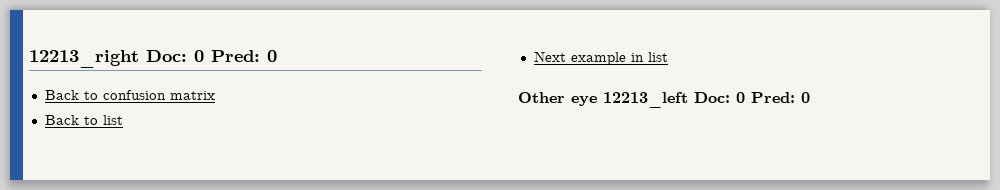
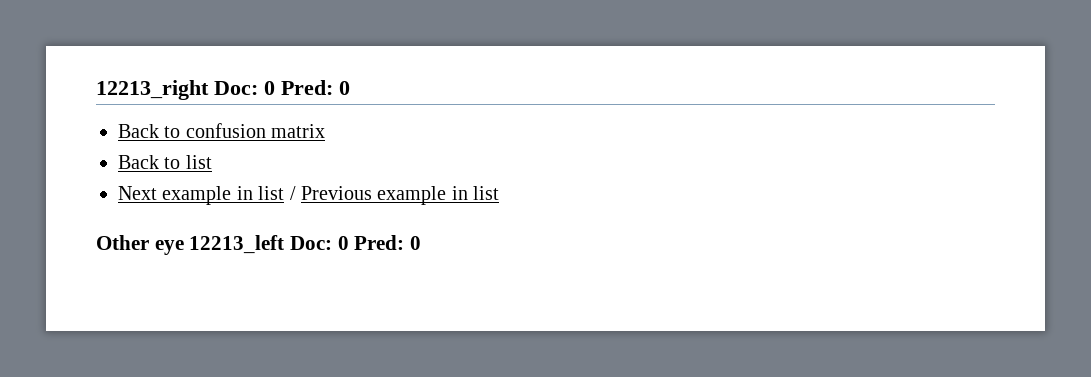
(668, 57) none -> [289,186,500,205] / Previous example in list

